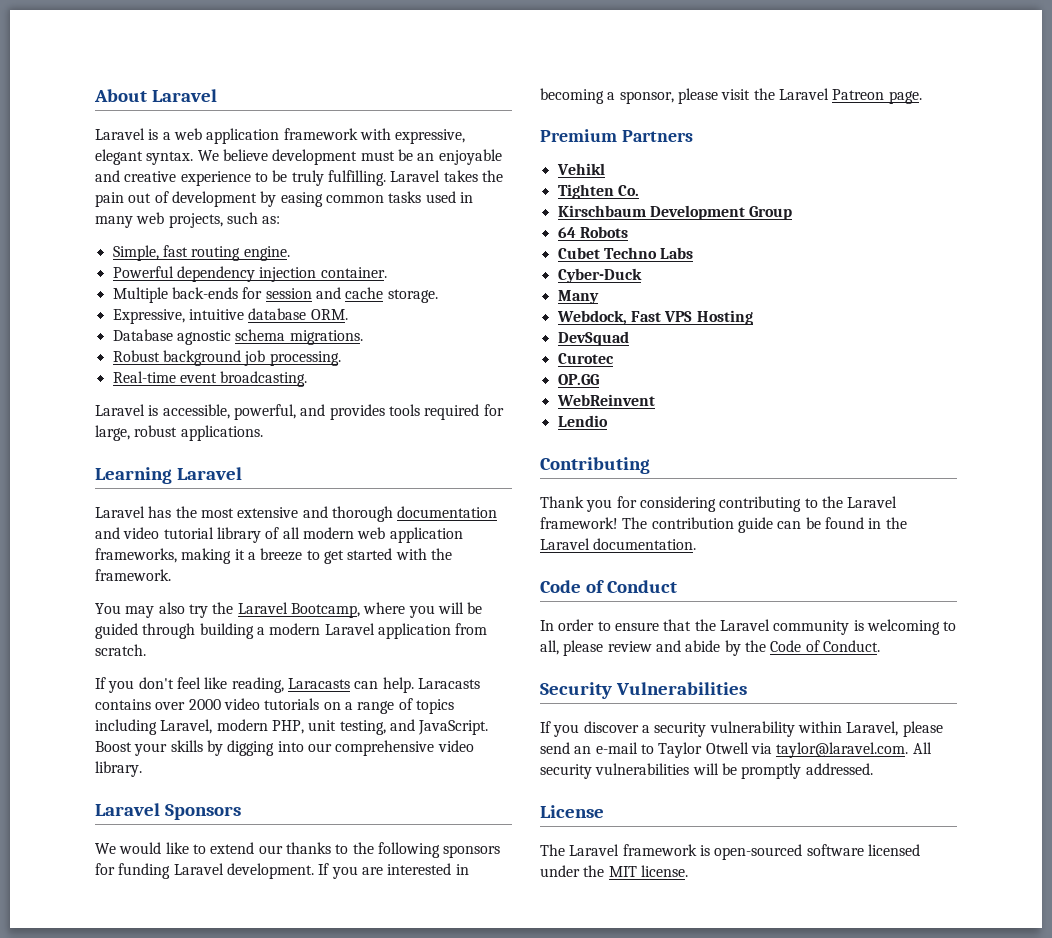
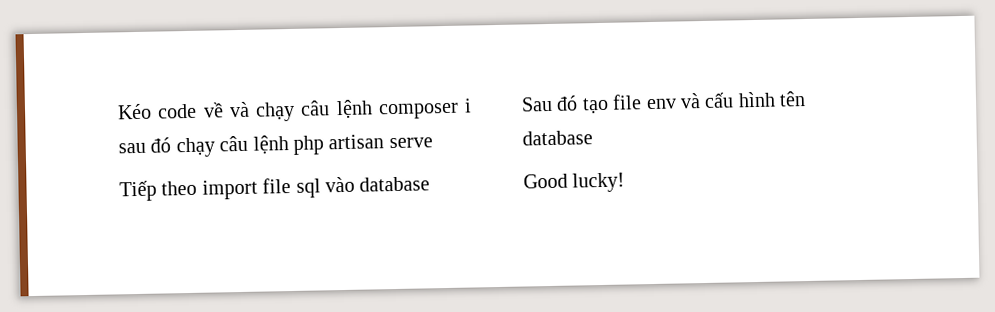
[94,89,217,102] [95,128,466,144] [95,149,502,165] [95,170,503,186] [95,191,473,207] [95,212,281,228] [112,245,290,261] [112,266,387,282] [112,287,438,303] [112,308,348,324] [112,329,363,345] [112,350,341,366] [112,371,308,387] [95,404,504,420] [95,425,263,441] [95,467,242,484] [95,506,498,522] [95,527,463,543] [95,548,452,564] [95,569,171,581] [95,602,483,618] [95,623,488,639] [95,644,146,656] [95,677,480,693] [95,698,454,714] [95,719,489,735] [95,740,474,756] [95,761,142,777] [95,803,241,820] [95,842,501,858] [95,863,469,879] [540,88,922,104] [540,129,693,142] [556,163,605,175] [557,184,639,199] [557,205,793,220] [557,226,628,238] [557,247,694,259] [557,268,642,283] [557,290,599,304] [556,310,753,325] [557,331,629,346] [557,353,614,364] [557,374,599,385] [556,394,655,406] [557,415,608,427] [540,457,650,474] [540,496,898,512] [540,517,907,533] [540,538,697,550] [540,580,677,593] [540,619,957,635] [540,640,880,656] [540,682,747,699] [540,721,943,737] [540,742,932,758] [540,763,873,779] [540,805,604,818] [540,844,920,860] [540,865,688,877] About Laravel // Laravel is a web application framework with expressive, elegant syntax. We believe development must be an enjoyable and creative experience to be truly fulfilling. Laravel takes the pain out of development by easing common tasks used in many web projects, such as: // Simple, fast routing engine. // Powerful dependency injection container. // Multiple back-ends for session and cache storage. // Expressive, intuitive database ORM. // Database agnostic schema migrations. // Robust background job processing. // Real-time event broadcasting. // Laravel is accessible, powerful, and provides tools required for large, robust applications. // Learning Laravel // Laravel has the most extensive and thorough documentation and video tutorial library of all modern web application frameworks, making it a breeze to get started with the framework. // You may also try the Laravel Bootcamp, where you will be guided through building a modern Laravel application from scratch. // If you don't feel like reading, Laracasts can help. Laracasts contains over 2000 video tutorials on a range of topics including Laravel, modern PHP, unit testing, and JavaScript. Boost your skills by digging into our comprehensive video library. // Laravel Sponsors // We would like to extend our thanks to the following sponsors for funding Laravel development. If you are interested in becoming a sponsor, please visit the Laravel Patreon page. // Premium Partners // Vehikl // Tighten Co. // Kirschbaum Development Group // 64 Robots // Cubet Techno Labs // Cyber-Duck // Many // Webdock, Fast VPS Hosting // DevSquad // Curotec // OP.GG // WebReinvent // Lendio // Contributing // Thank you for considering contributing to the Laravel framework! The contribution guide can be found in the Laravel documentation. // Code of Conduct // In order to ensure that the Laravel community is welcoming to all, please review and abide by the Code of Conduct. // Security Vulnerabilities // If you discover a security vulnerability within Laravel, please send an e-mail to Taylor Otwell via taylor@laravel.com. All security vulnerabilities will be promptly addressed. // License // The Laravel framework is open-sourced software licensed under the MIT license. -> [117,98,472,122] [118,134,433,158] [119,176,431,202] [521,91,807,114] [522,130,593,146] [523,172,626,193] Kéo code về và chạy câu lệnh composer i sau đó chạy câu lệnh php artisan serve // Tiếp theo import file sql vào database // Sau đó tạo file env và cấu hình tên database // Good lucky!

